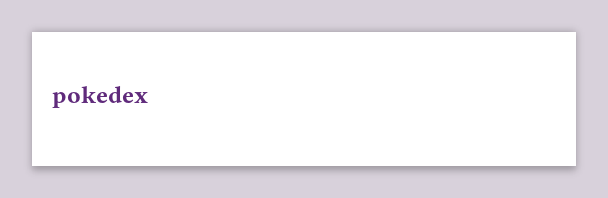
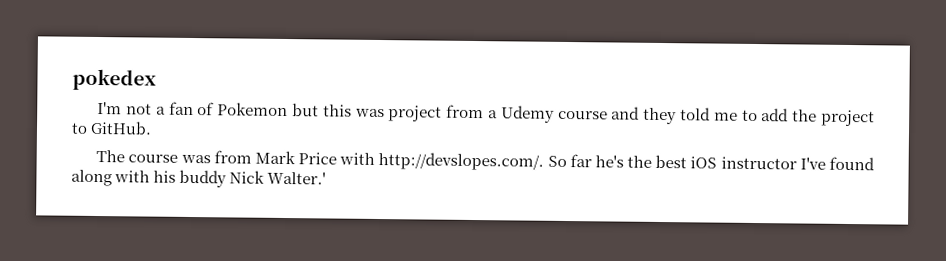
(148, 97) none -> [97,101,876,127] [71,120,153,135] [96,149,875,171] [71,169,327,188] // I'm not a fan of Pokemon but this was project from a Udemy course and they told me to add the project to GitHub. // The course was from Mark Price with http://devslopes.com/. So far he's the best iOS instructor I've found along with his buddy Nick Walter.'

